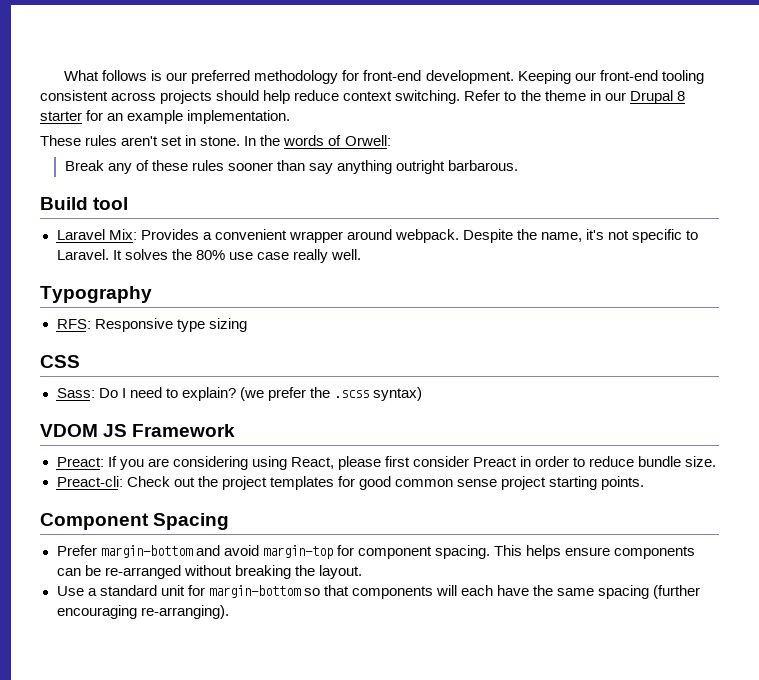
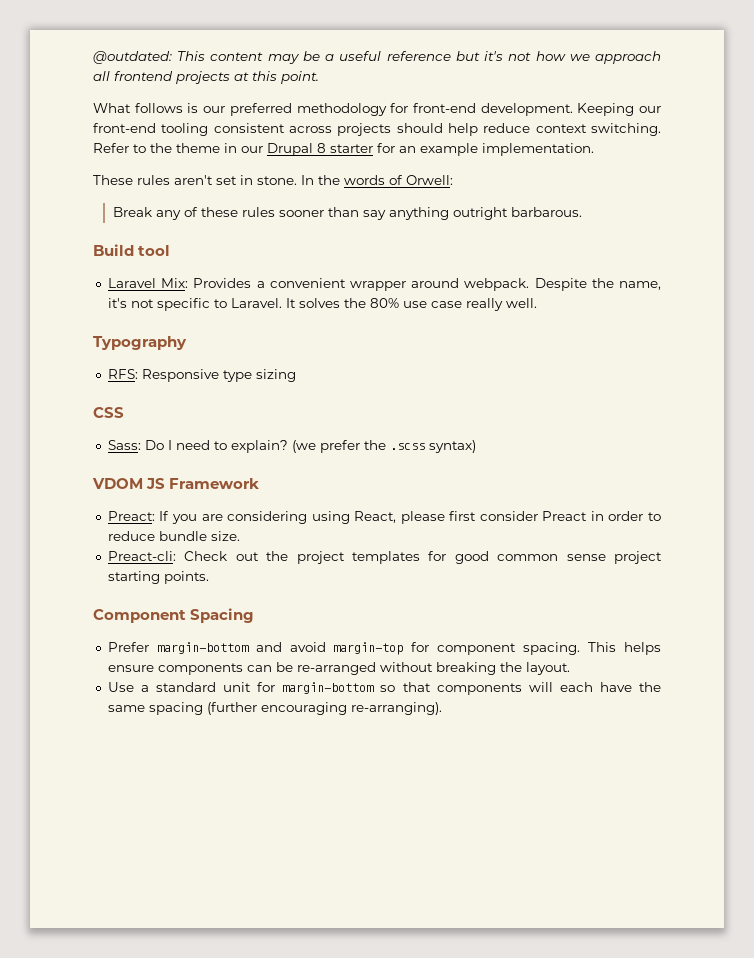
(64, 75) none -> [93,51,661,64] [93,71,319,84] @outdated: This content may be a useful reference but it's not how we approach all frontend projects at this point. //

